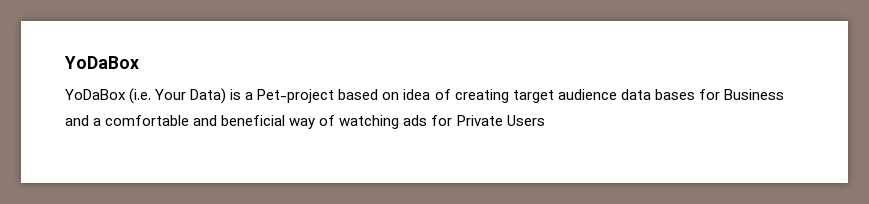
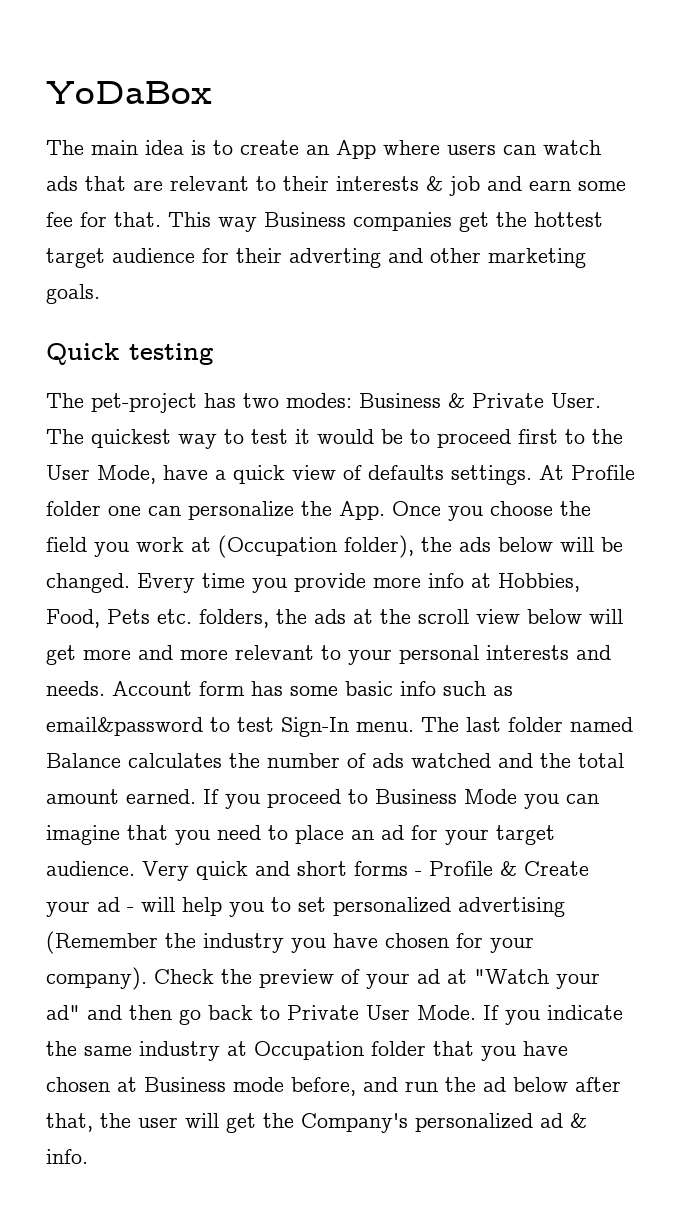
[65,88,784,104] [65,115,545,129] YoDaBox (i.e. Your Data) is a Pet-project based on idea of creating target audience data bases for Business and a comfortable and beneficial way of watching ads for Private Users -> [46,140,601,159] [46,176,626,196] [46,212,603,232] [46,248,586,268] [46,284,100,304] [46,343,213,365] [46,393,601,413] [46,429,623,449] [46,465,635,485] [46,501,591,521] [46,535,623,558] [46,573,580,593] [46,609,623,628] [46,645,611,665] [46,681,513,696] [46,717,633,737] [46,753,624,768] [46,789,599,809] [46,825,555,845] [46,861,589,881] [46,897,565,917] [46,931,534,954] [46,967,600,990] [46,1005,623,1025] [46,1041,568,1061] [46,1077,621,1096] [46,1113,587,1133] [46,1149,88,1164] The main idea is to create an App where users can watch ads that are relevant to their interests & job and earn some fee for that. This way Business companies get the hottest target audience for their adverting and other marketing goals. // Quick testing // The pet-project has two modes: Business & Private User. The quickest way to test it would be to proceed first to the User Mode, have a quick view of defaults settings. At Profile folder one can personalize the App. Once you choose the field you work at (Occupation folder), the ads below will be changed. Every time you provide more info at Hobbies, Food, Pets etc. folders, the ads at the scroll view below will get more and more relevant to your personal interests and needs. Account form has some basic info such as email&password to test Sign-In menu. The last folder named Balance calculates the number of ads watched and the total amount earned. If you proceed to Business Mode you can imagine that you need to place an ad for your target audience. Very quick and short forms - Profile & Create your ad - will help you to set personalized advertising (Remember the industry you have chosen for your company). Check the preview of your ad at "Watch your ad" and then go back to Private User Mode. If you indicate the same industry at Occupation folder that you have chosen at Business mode before, and run the ad below after that, the user will get the Company's personalized ad & info.

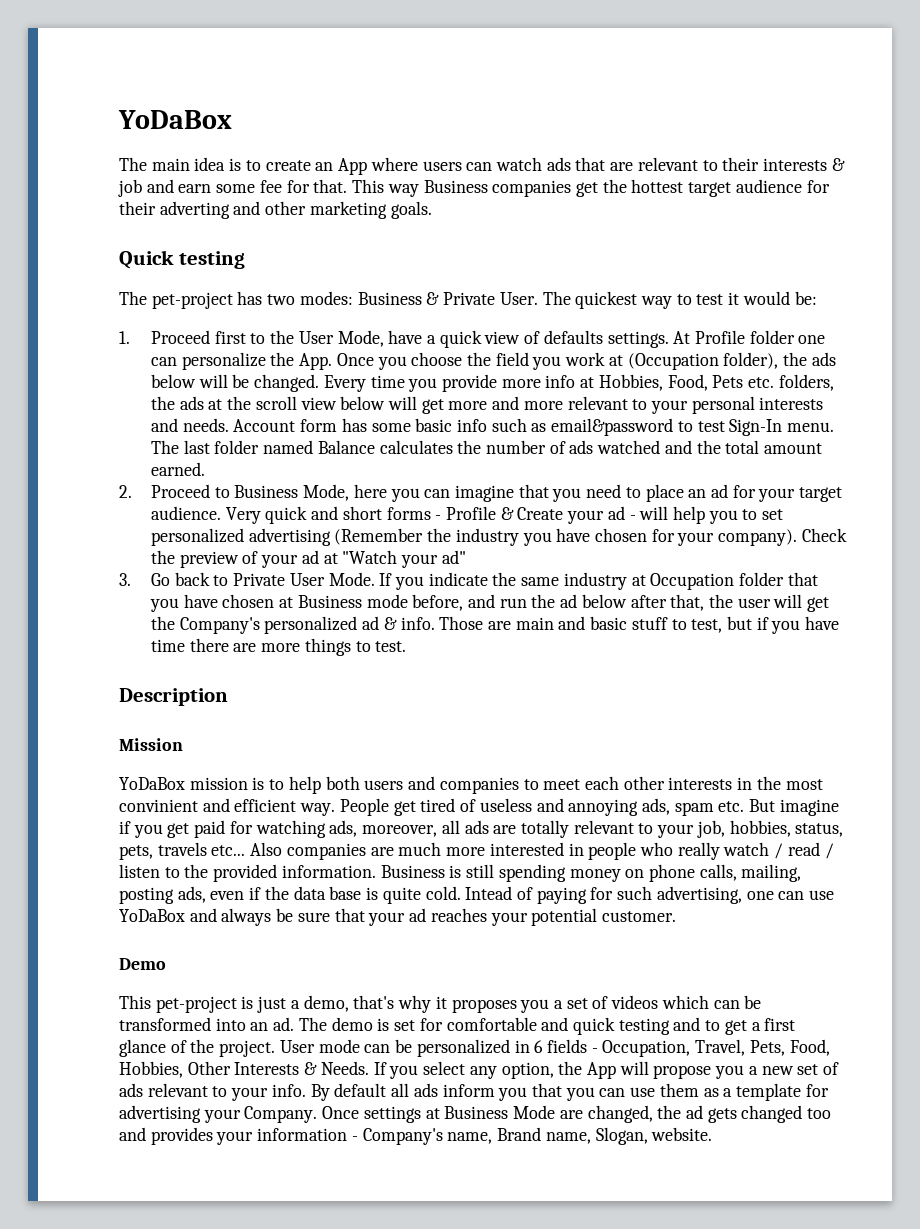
[381,429,511,448] be to proceed -> [794,291,817,305] [119,330,210,344] be: // 1. Proceed
[203,789,517,809] If you proceed to Business Mode -> [119,484,387,501] // 2. Proceed to Business Mode, here
[87,1005,201,1025] and then go -> [119,573,170,586] // 3. Go
(88, 1156) none -> [439,616,840,634] [150,638,407,656] [119,688,228,706] [119,738,183,751] [119,776,823,794] [119,798,839,816] [119,820,844,838] [119,842,834,860] [119,864,802,882] [119,886,835,904] [119,908,676,926] [119,958,166,970] [119,995,762,1013] [119,1017,796,1035] [119,1039,830,1057] [119,1061,840,1079] [119,1083,829,1101] [119,1105,832,1123] [119,1127,713,1145] Those are main and basic stuff to test, but if you have time there are more things to test. // Description // Mission // YoDaBox mission is to help both users and companies to meet each other interests in the most convinient and efficient way. People get tired of useless and annoying ads, spam etc. But imagine if you get paid for watching ads, moreover, all ads are totally relevant to your job, hobbies, status, pets, travels etc... Also companies are much more interested in people who really watch / read / listen to the provided information. Business is still spending money on phone calls, mailing, posting ads, even if the data base is quite cold. Intead of paying for such advertising, one can use YoDaBox and always be sure that your ad reaches your potential customer. // Demo // This pet-project is just a demo, that's why it proposes you a set of videos which can be transformed into an ad. The demo is set for comfortable and quick testing and to get a first glance of the project. User mode can be personalized in 6 fields - Occupation, Travel, Pets, Food, Hobbies, Other Interests & Needs. If you select any option, the App will propose you a new set of ads relevant to your info. By default all ads inform you that you can use them as a template for advertising your Company. Once settings at Business Mode are changed, the ad gets changed too and provides your information - Company's name, Brand name, Slogan, website.

